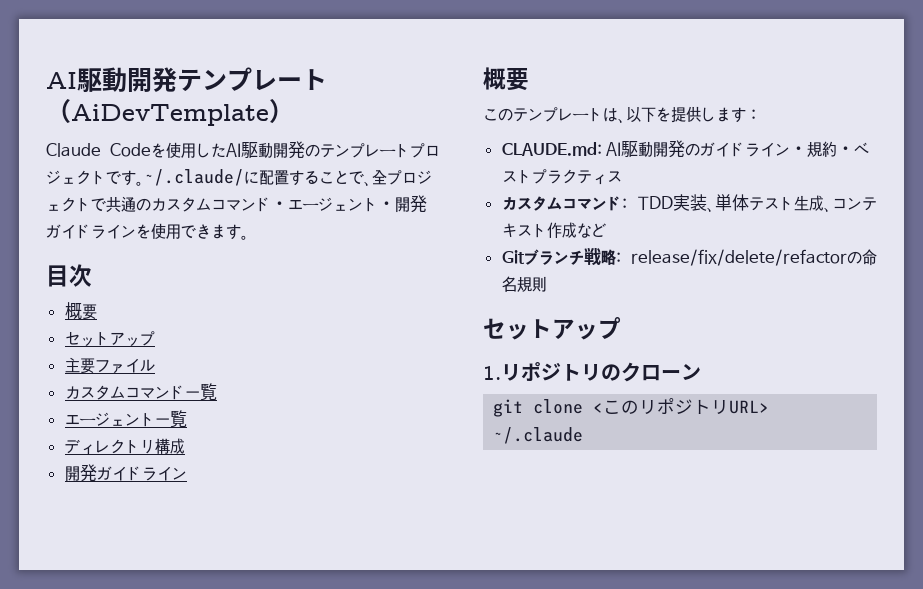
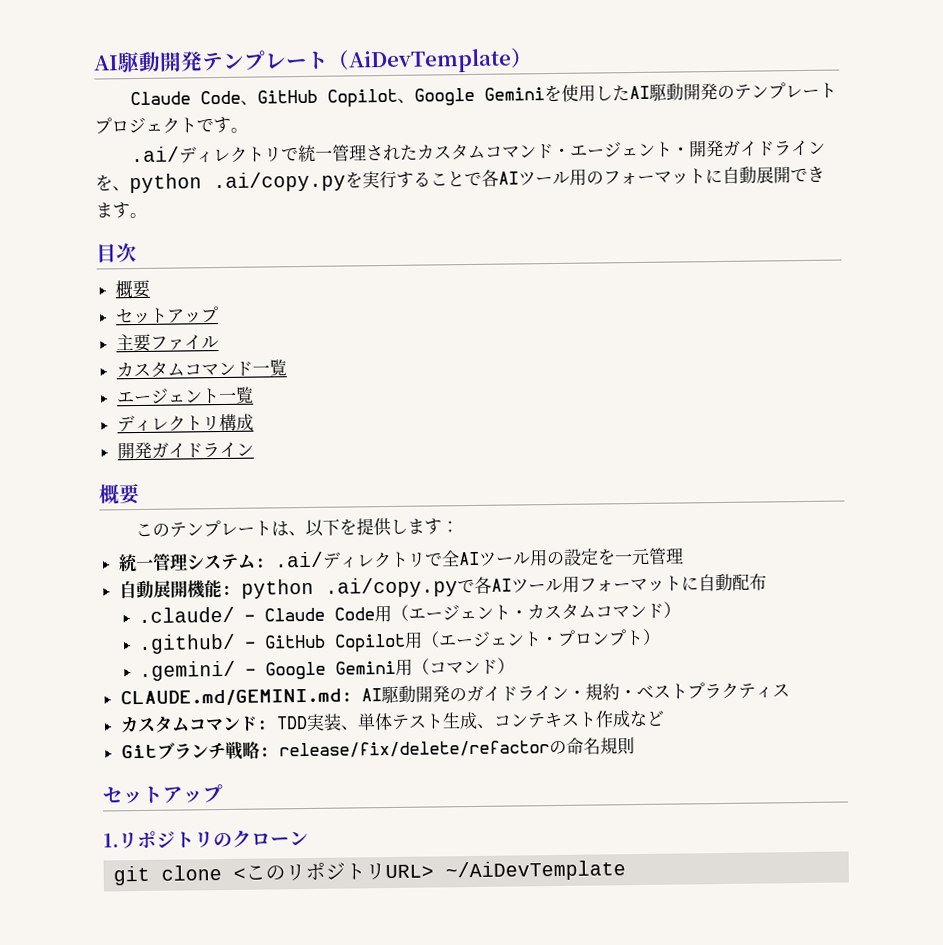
(151, 150) none -> [239,87,545,108] 、GitHub Copilot、Google Gemini
[144,169,432,187] [46,196,151,213] ~/.claude/に配置することで、全プロジェクトで共通の -> [130,144,418,164] // .ai/ディレクトリで統一管理された
[151,223,181,239] 使用 -> [112,166,791,194] 、python .ai/copy.pyを実行することで各AIツール用のフォーマットに自動展開
[501,142,602,156] CLAUDE.md: -> [117,547,684,572] [118,573,767,600] [138,601,682,624] [138,628,662,655] [139,657,516,682] [119,688,352,707] 統一管理システム: .ai/ディレクトリで全AIツール用の設定を一元管理 // 自動展開機能: python .ai/copy.pyで各AIツール用フォーマットに自動配布 // .claude/ - Claude Code用（エージェント・カスタムコマンド） // .github/ - GitHub Copilot用（エージェント・プロンプト） // .gemini/ - Google Gemini用（コマンド） // CLAUDE.md/GEMINI.md:
[493,427,584,444] ~/.claude -> [445,860,627,882] ~/AiDevTemplate

